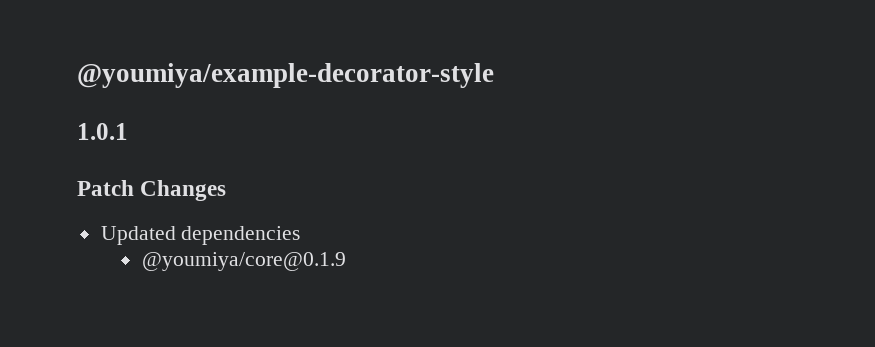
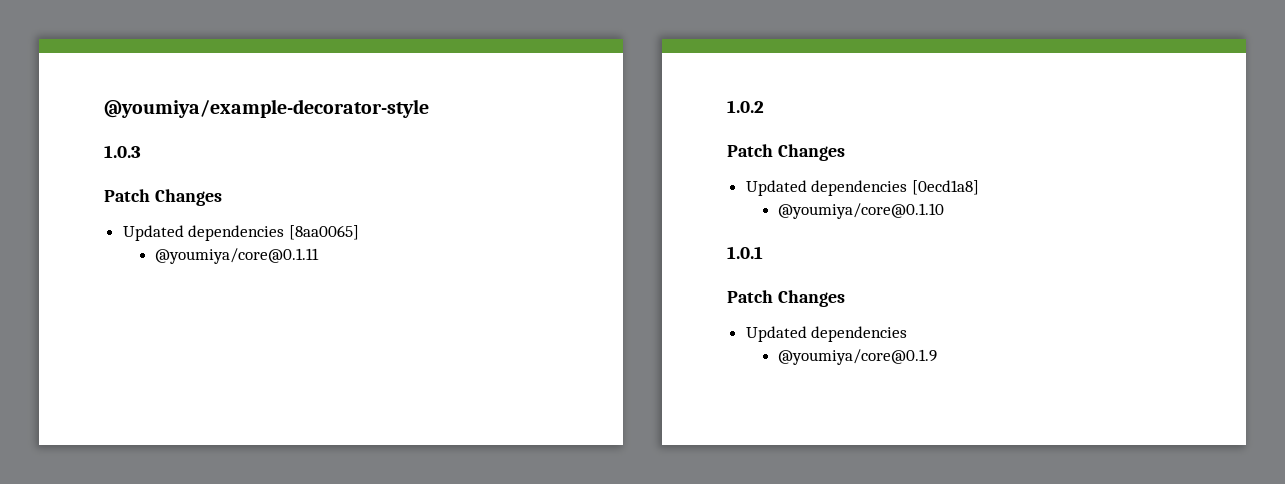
(494, 75) none -> [104,145,141,158] [104,189,222,206] [122,225,359,241] [155,248,320,264] [727,100,764,113] [727,144,845,161] [745,180,979,196] [778,203,945,219] // 1.0.3 // Patch Changes // Updated dependencies [8aa0065] // @youmiya/core@0.1.11 // 1.0.2 // Patch Changes // Updated dependencies [0ecd1a8] // @youmiya/core@0.1.10

